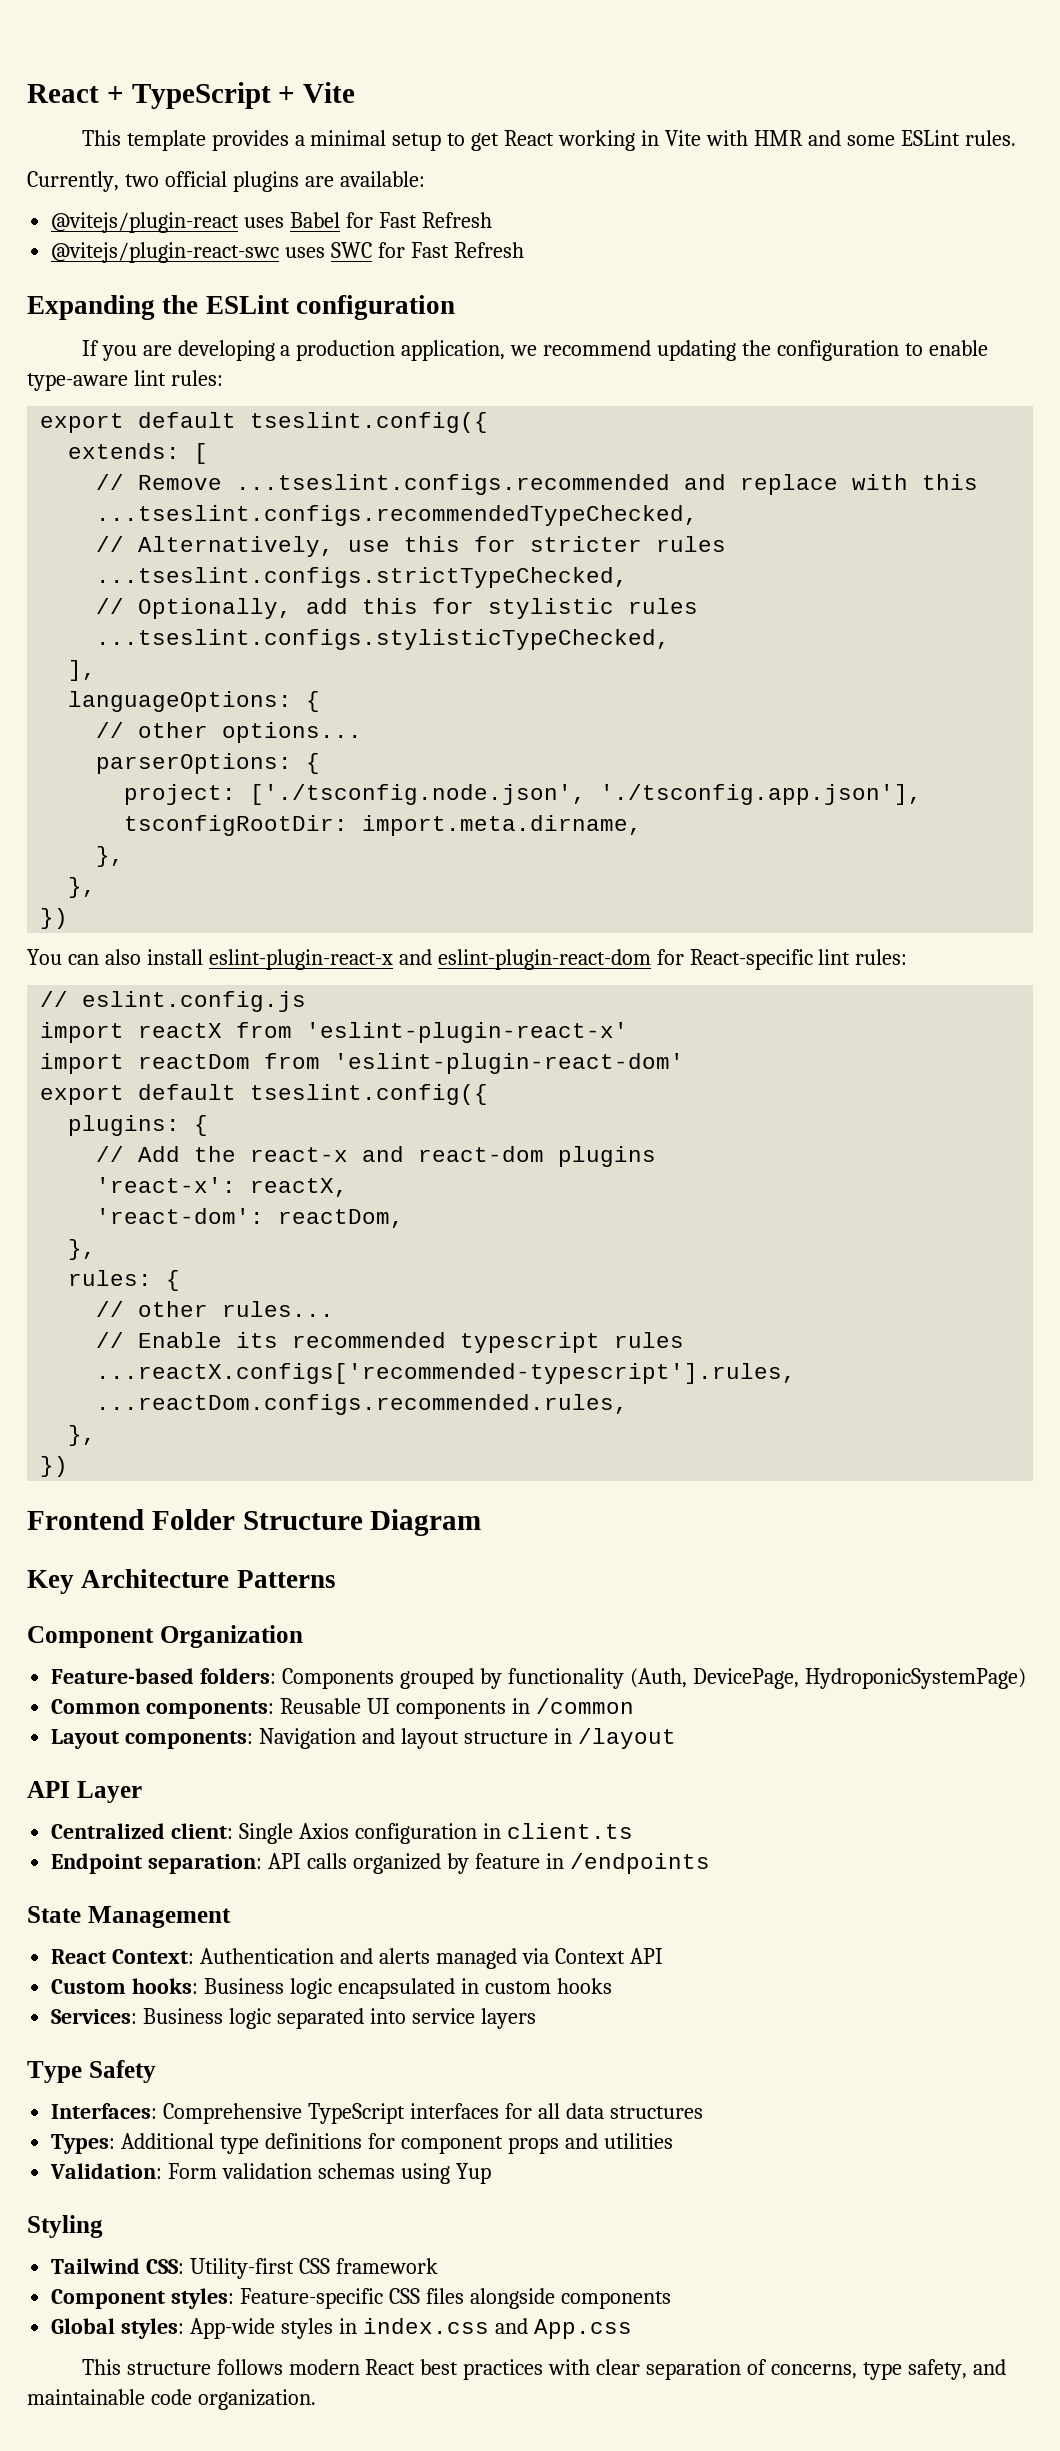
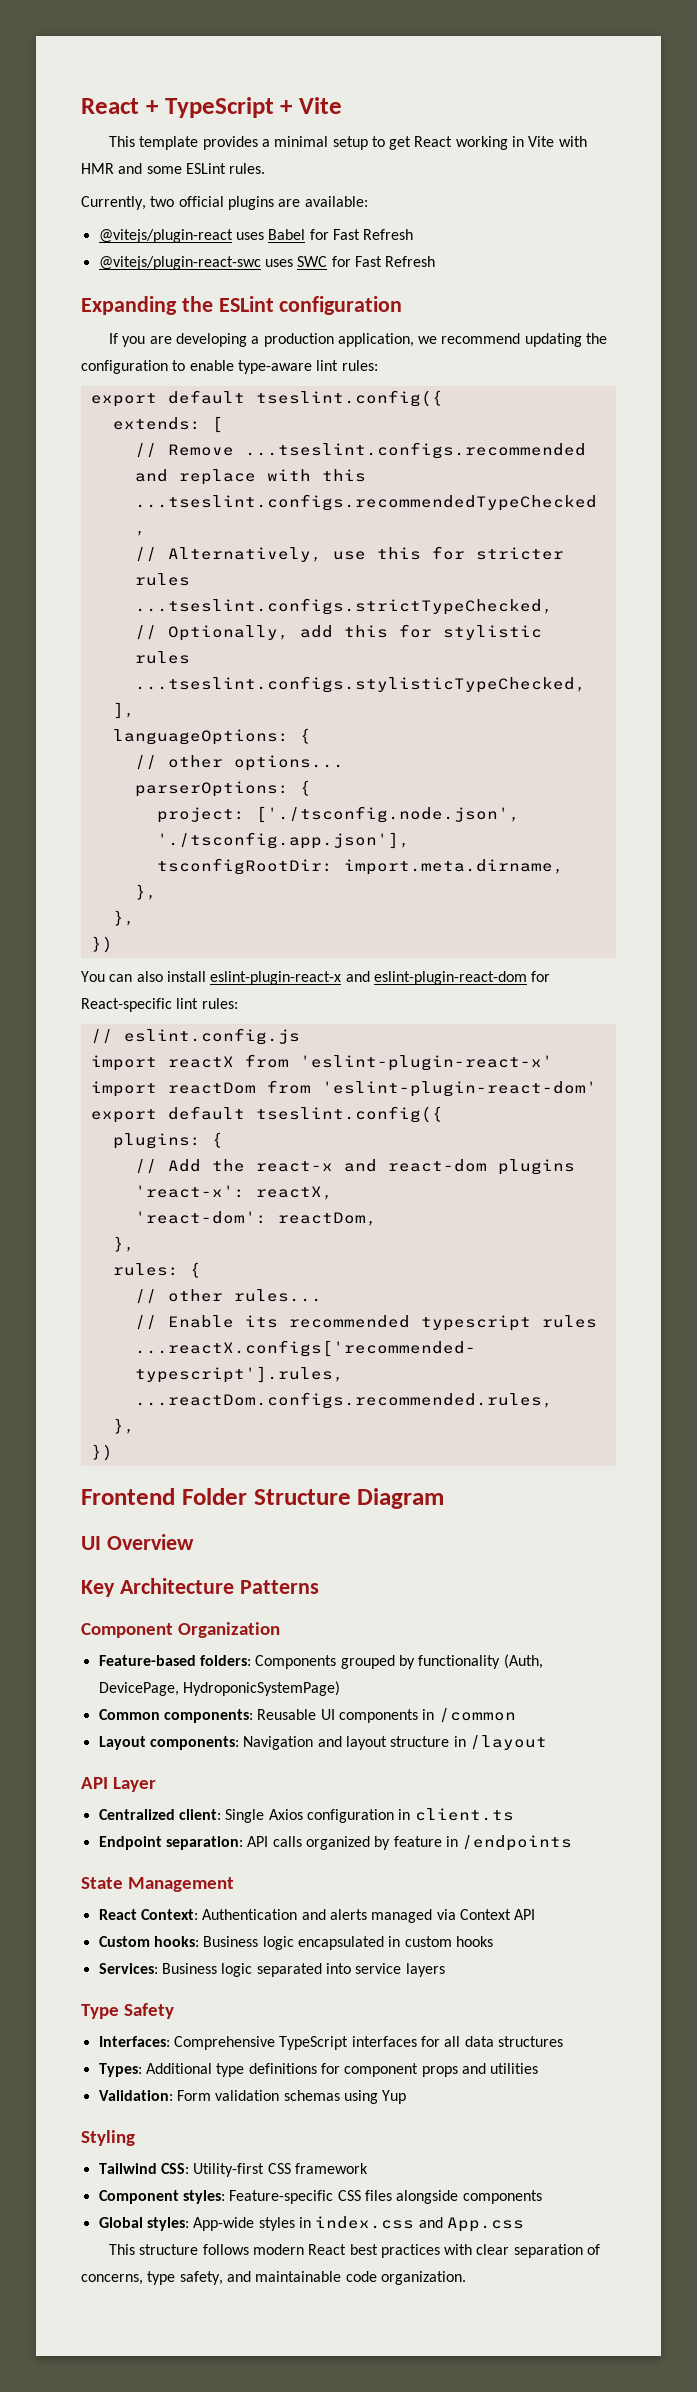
(482, 1522) none -> [81,1534,194,1550] // UI Overview

